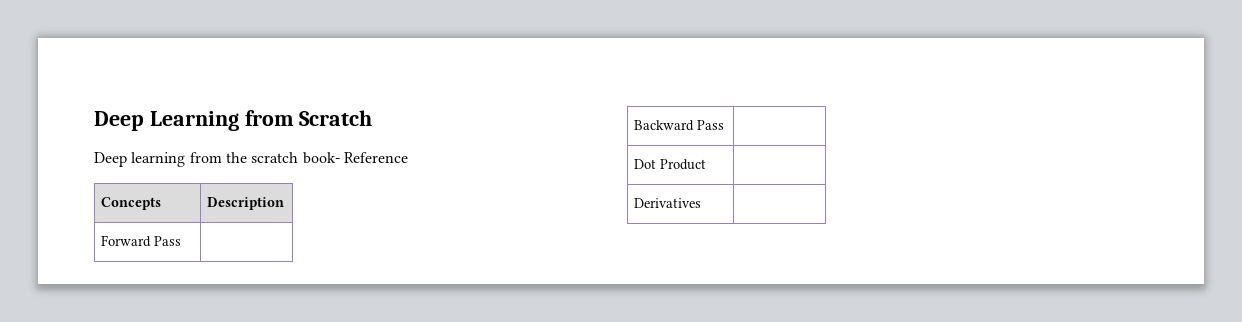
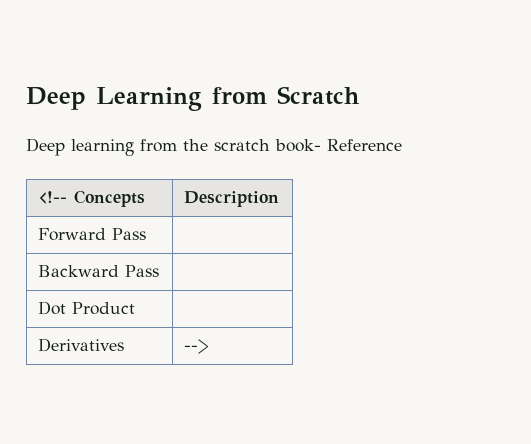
(408, 157) none -> [38,191,68,204] <!--
(702, 203) none -> [184,339,209,354] -->

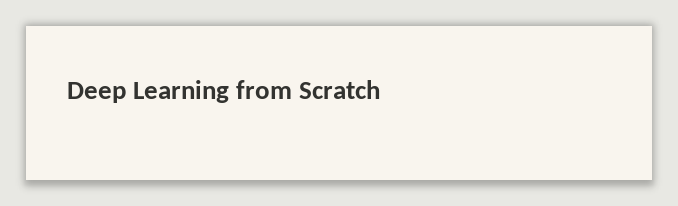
[26,138,402,156] [38,190,146,207] [184,191,280,207] [38,228,147,241] [38,265,160,277] [38,301,136,315] [38,338,125,352] [184,339,209,354] // Deep learning from the scratch book- Reference // <!-- Concepts | Description // Forward Pass | // Backward Pass | // Dot Product | // Derivatives | --> -> (381, 89) none

